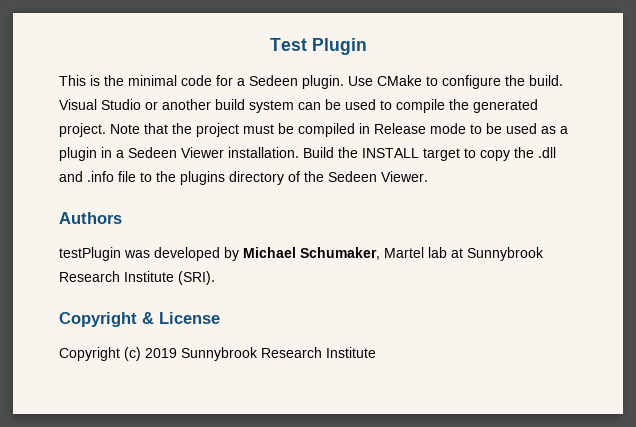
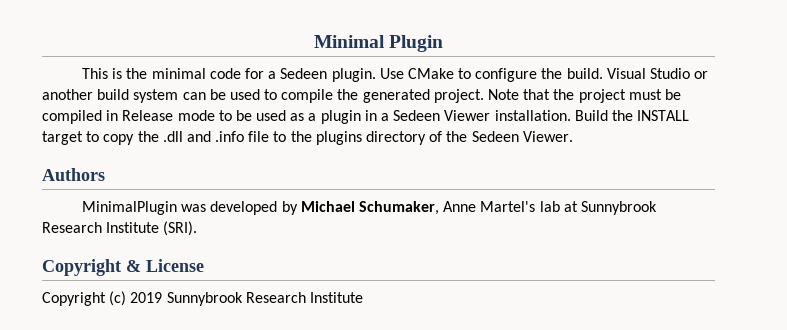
[269,38,307,51] Test -> [313,35,385,48] Minimal
[59,247,121,261] testPlugin -> [82,201,178,215] MinimalPlugin
[384,247,424,258] Martel -> [443,201,536,212] Anne Martel's

